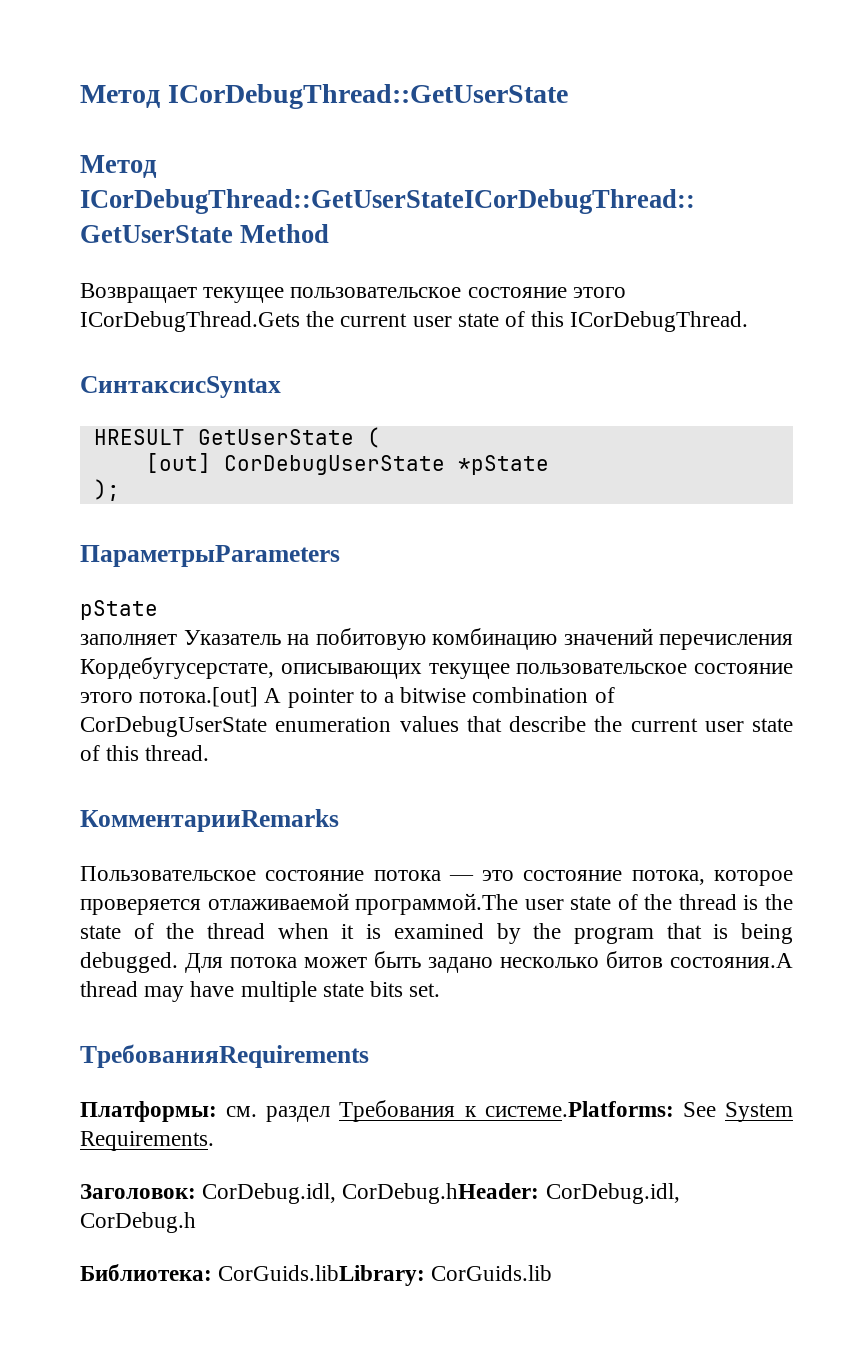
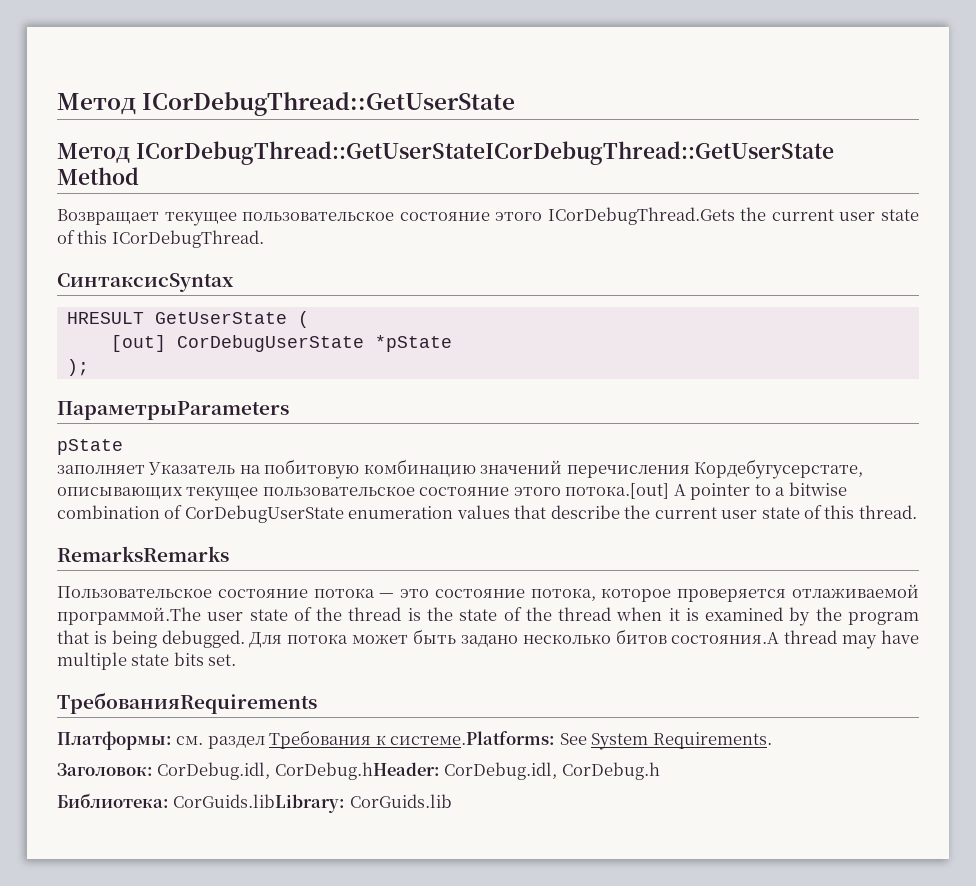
[80,809,339,832] КомментарииRemarks -> [57,546,229,562] RemarksRemarks

